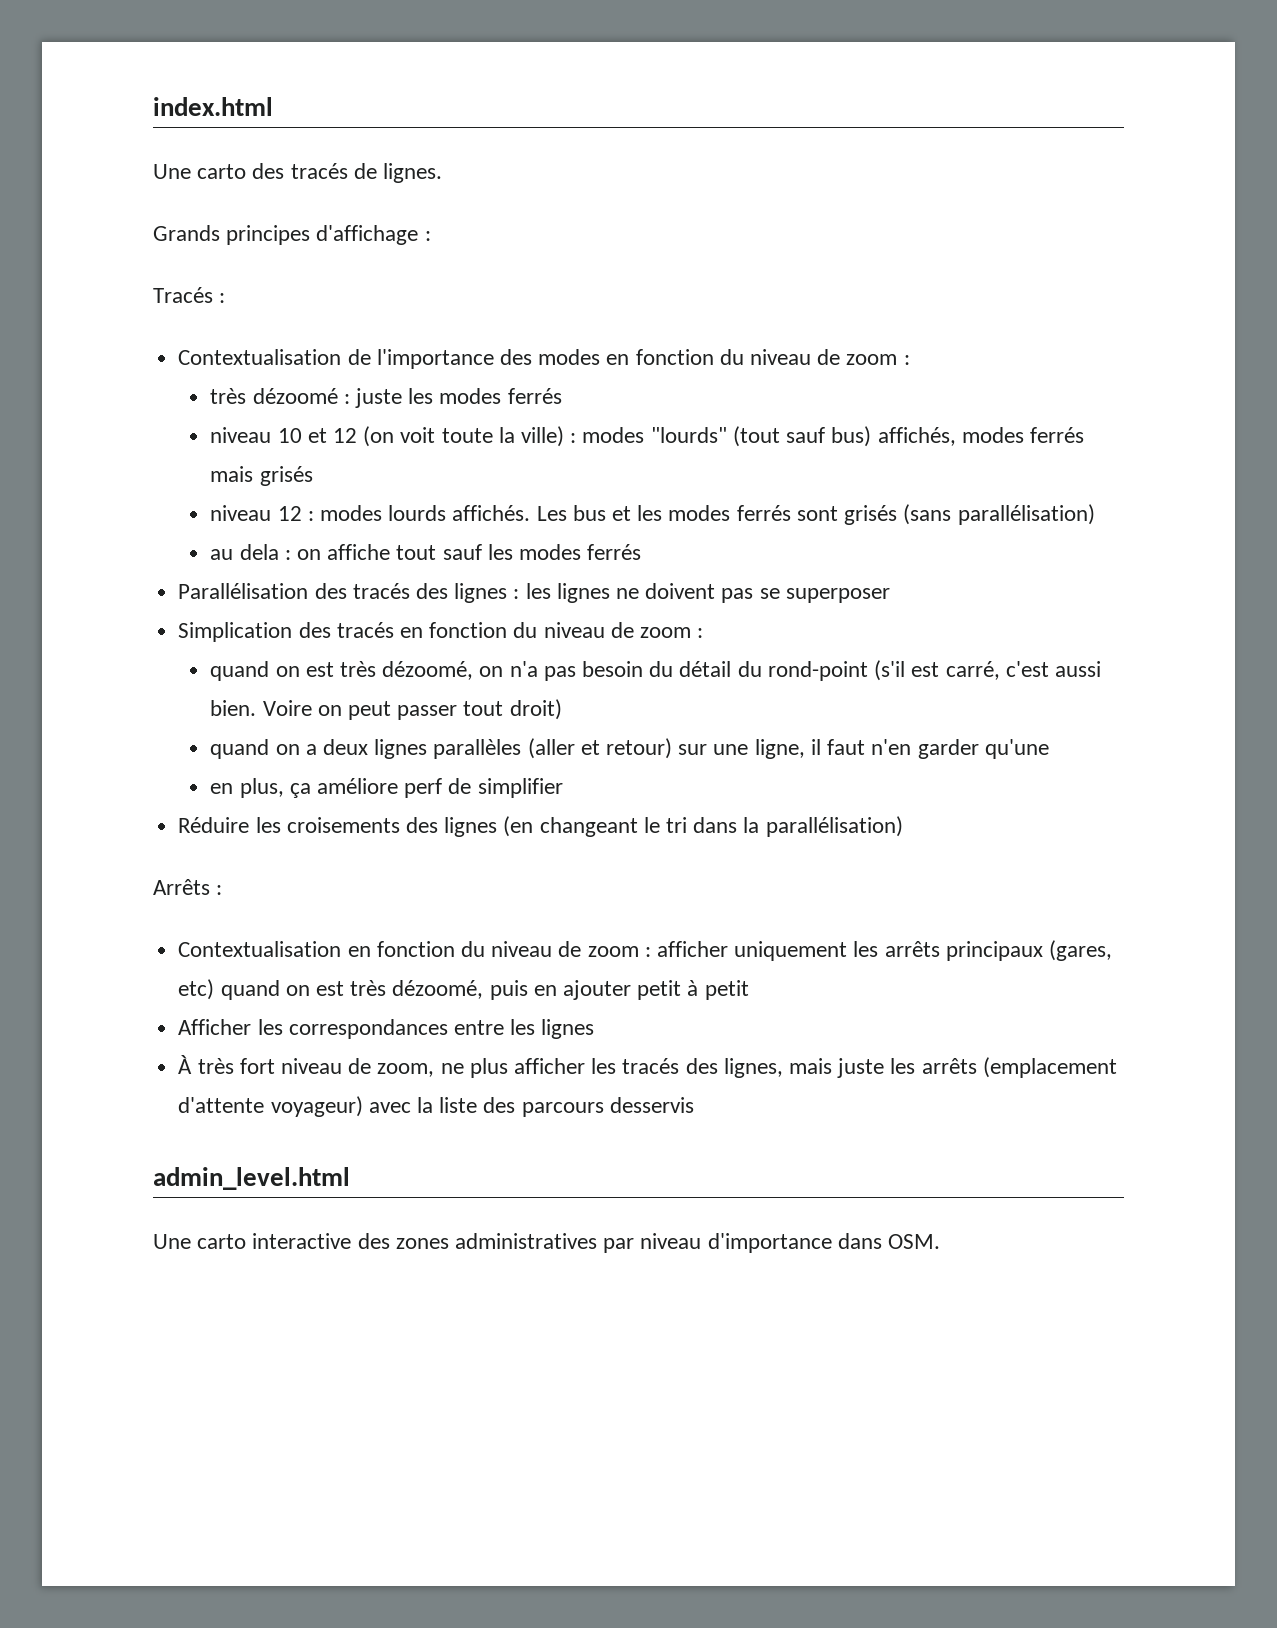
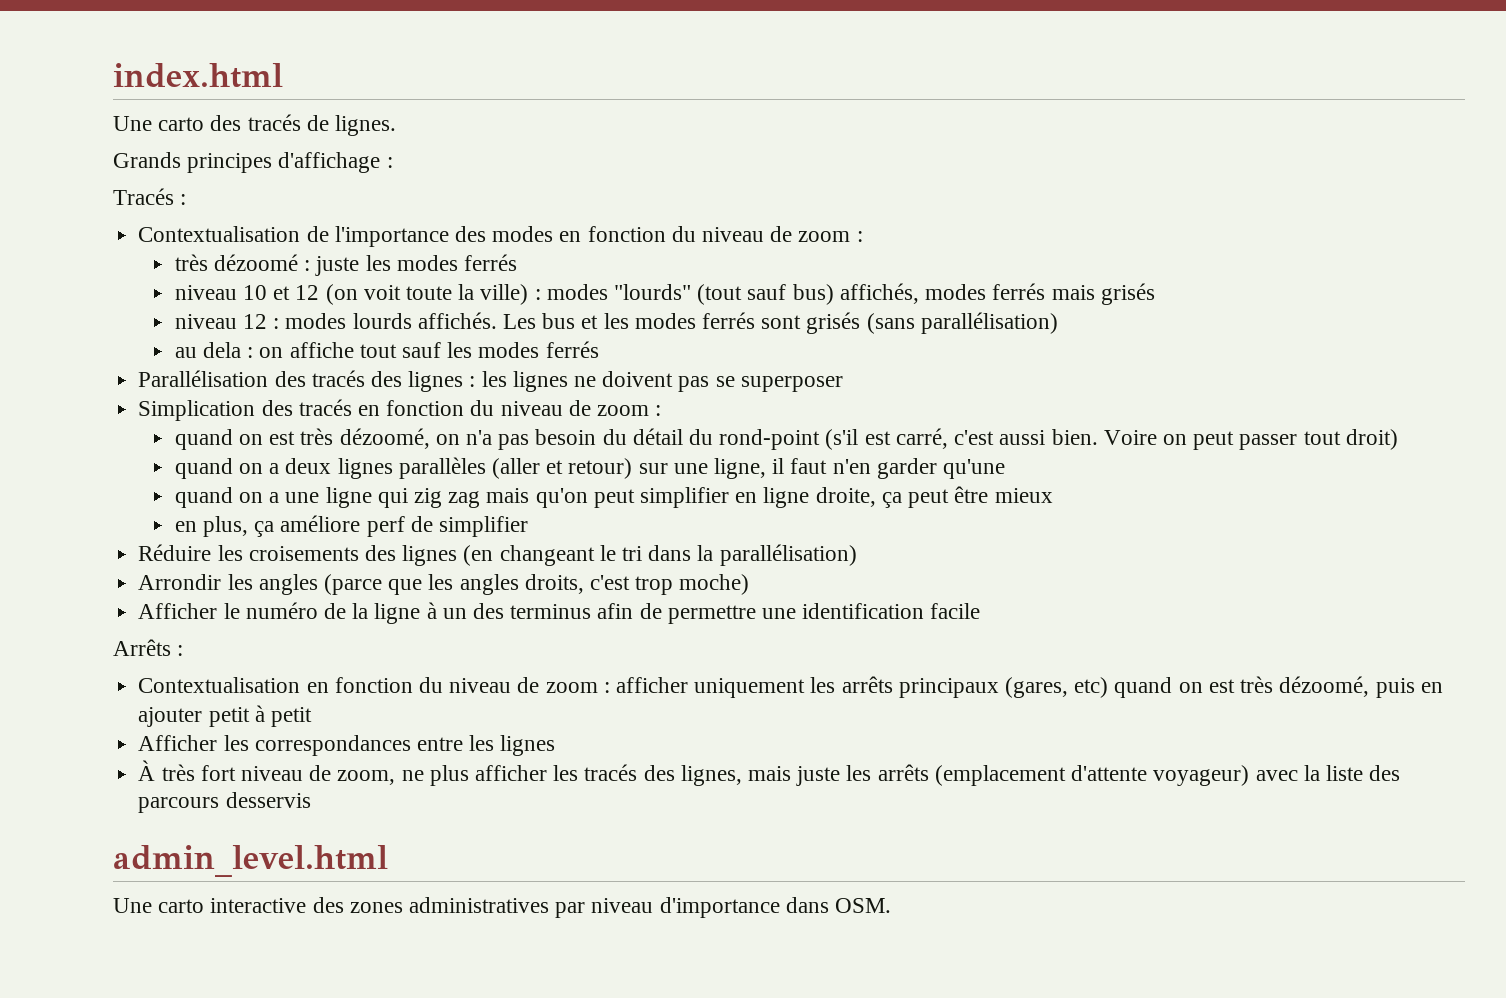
(1049, 749) none -> [174,486,1053,508] // quand on a une ligne qui zig zag mais qu'on peut simplifier en ligne droite, ça peut être mieux
(903, 826) none -> [138,574,750,595] [138,602,981,624] // Arrondir les angles (parce que les angles droits, c'est trop moche) // Afficher le numéro de la ligne à un des terminus afin de permettre une identification facile

